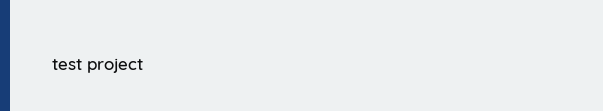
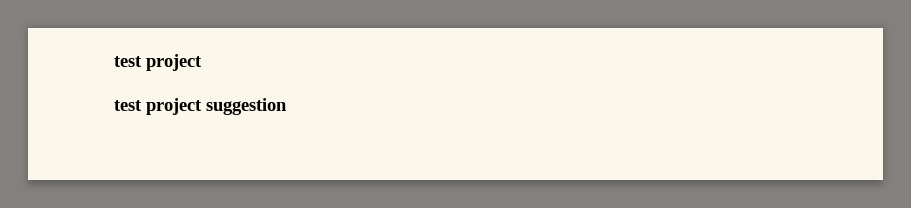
[52,58,143,73] test project -> [114,54,202,71] [114,98,287,115] test project // test project suggestion

